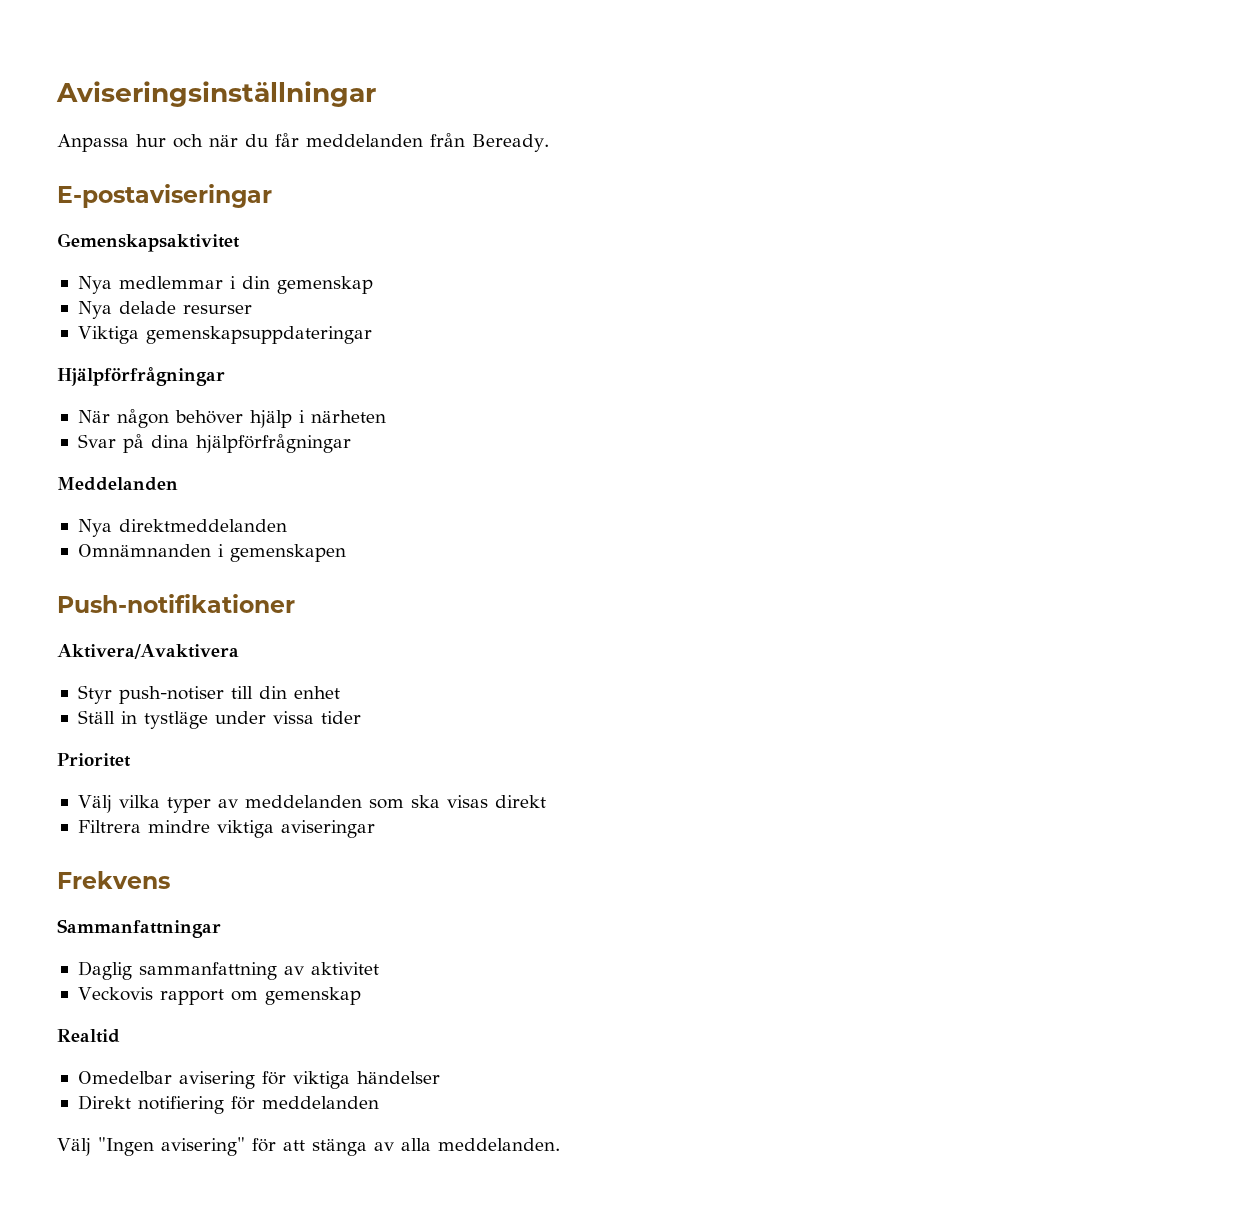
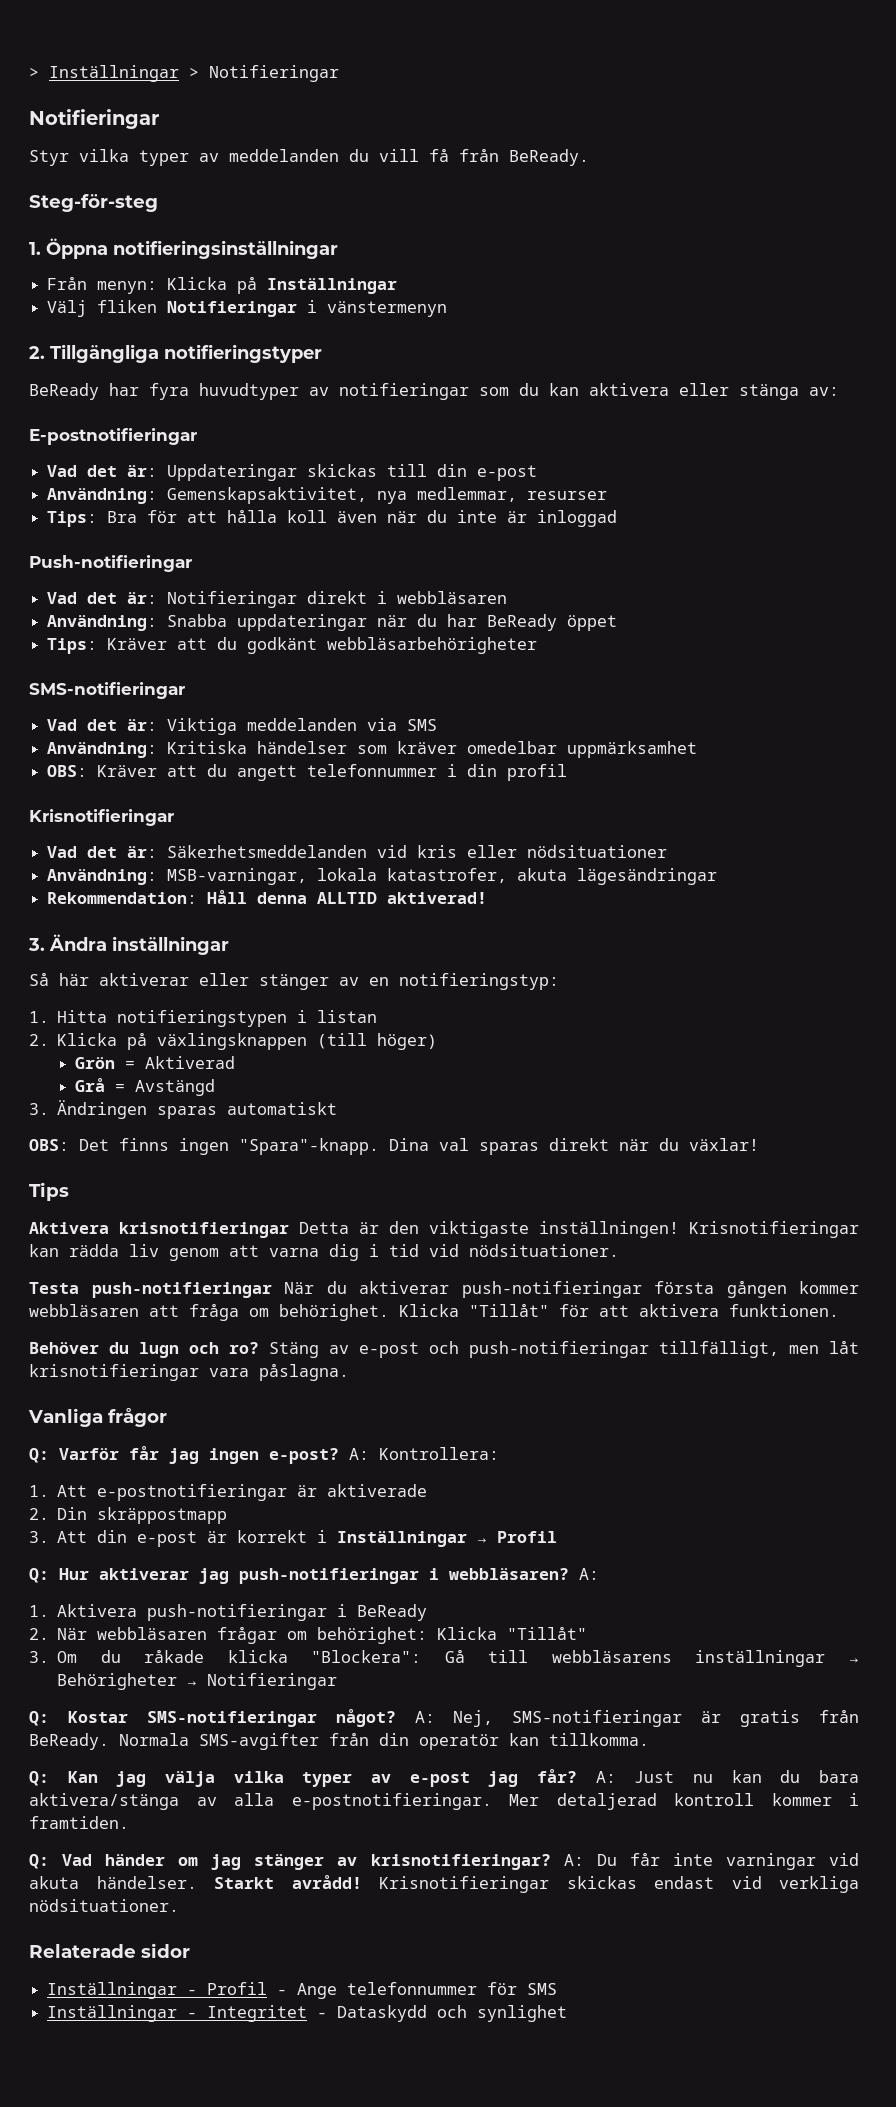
[56,81,376,107] [57,133,549,152] [57,184,272,208] [57,233,240,252] [77,276,373,294] [77,301,252,319] [77,326,372,344] [57,367,225,386] [77,409,386,428] [77,434,351,453] [57,477,178,491] [77,519,287,537] [77,544,346,562] [57,594,295,613] [57,644,239,659] [77,685,340,704] [77,710,361,729] [57,753,131,767] [77,795,546,813] [77,820,375,838] [57,871,170,889] [57,919,221,938] [77,961,379,980] [77,987,361,1005] [57,1029,120,1043] [77,1071,440,1089] [77,1095,379,1114] [57,1137,560,1156] Aviseringsinställningar // Anpassa hur och när du får meddelanden från Beready. // E-postaviseringar // Gemenskapsaktivitet // Nya medlemmar i din gemenskap // Nya delade resurser // Viktiga gemenskapsuppdateringar // Hjälpförfrågningar // När någon behöver hjälp i närheten // Svar på dina hjälpförfrågningar // Meddelanden // Nya direktmeddelanden // Omnämnanden i gemenskapen // Push-notifikationer // Aktivera/Avaktivera // Styr push-notiser till din enhet // Ställ in tystläge under vissa tider // Prioritet // Välj vilka typer av meddelanden som ska visas direkt // Filtrera mindre viktiga aviseringar // Frekvens // Sammanfattningar // Daglig sammanfattning av aktivitet // Veckovis rapport om gemenskap // Realtid // Omedelbar avisering för viktiga händelser // Direkt notifiering för meddelanden // Välj "Ingen avisering" för att stänga av alla meddelanden. -> [29,65,339,82] [29,109,159,129] [29,148,589,166] [29,194,158,212] [29,238,338,259] [47,276,398,294] [47,300,448,317] [29,344,322,363] [29,383,839,400] [29,428,197,445] [47,464,538,481] [47,487,608,504] [47,509,618,527] [29,555,192,572] [47,591,508,608] [47,614,618,631] [47,637,538,654] [29,682,185,699] [47,718,438,735] [47,741,698,758] [47,764,568,781] [29,809,174,826] [47,845,668,858] [47,868,718,885] [47,890,488,904] [28,934,229,955] [29,972,559,990] [29,1010,378,1027] [29,1032,438,1050] [74,1056,235,1069] [74,1078,215,1096] [29,1100,338,1119] [29,1138,759,1155] [29,1182,69,1201] [29,1221,859,1238] [29,1244,619,1261] [29,1280,859,1298] [29,1303,839,1321] [29,1340,859,1358] [29,1363,349,1381] [28,1407,167,1427] [29,1446,499,1464] [29,1484,428,1501] [29,1507,228,1524] [29,1530,558,1547] [29,1568,599,1584] [29,1604,428,1621] [29,1626,588,1644] [29,1649,860,1667] [57,1673,338,1690] [29,1709,860,1727] [29,1732,649,1750] [29,1769,859,1787] [29,1793,859,1810] [29,1816,129,1829] [29,1852,860,1870] [29,1875,859,1893] [29,1899,179,1912] [29,1943,190,1958] [47,1982,558,1999] [47,2005,568,2022] > Inställningar > Notifieringar // Notifieringar // Styr vilka typer av meddelanden du vill få från BeReady. // Steg-för-steg // 1. Öppna notifieringsinställningar // Från menyn: Klicka på Inställningar // Välj fliken Notifieringar i vänstermenyn // 2. Tillgängliga notifieringstyper // BeReady har fyra huvudtyper av notifieringar som du kan aktivera eller stänga av: // E-postnotifieringar // Vad det är: Uppdateringar skickas till din e-post // Användning: Gemenskapsaktivitet, nya medlemmar, resurser // Tips: Bra för att hålla koll även när du inte är inloggad // Push-notifieringar // Vad det är: Notifieringar direkt i webbläsaren // Användning: Snabba uppdateringar när du har BeReady öppet // Tips: Kräver att du godkänt webbläsarbehörigheter // SMS-notifieringar // Vad det är: Viktiga meddelanden via SMS // Användning: Kritiska händelser som kräver omedelbar uppmärksamhet // OBS: Kräver att du angett telefonnummer i din profil // Krisnotifieringar // Vad det är: Säkerhetsmeddelanden vid kris eller nödsituationer // Användning: MSB-varningar, lokala katastrofer, akuta lägesändringar // Rekommendation: Håll denna ALLTID aktiverad! // 3. Ändra inställningar // Så här aktiverar eller stänger av en notifieringstyp: // 1. Hitta notifieringstypen i listan // 2. Klicka på växlingsknappen (till höger) // Grön = Aktiverad // Grå = Avstängd // 3. Ändringen sparas automatiskt // OBS: Det finns ingen "Spara"-knapp. Dina val sparas direkt när du växlar! // Tips // Aktivera krisnotifieringar Detta är den viktigaste inställningen! Krisnotifieringar kan rädda liv genom att varna dig i tid vid nödsituationer. // Testa push-notifieringar När du aktiverar push-notifieringar första gången kommer webbläsaren att fråga om behörighet. Klicka "Tillåt" för att aktivera funktionen. // Behöver du lugn och ro? Stäng av e-post och push-notifieringar tillfälligt, men låt krisnotifieringar vara påslagna. // Vanliga frågor // Q: Varför får jag ingen e-post? A: Kontrollera: // 1. Att e-postnotifieringar är aktiverade // 2. Din skräppostmapp // 3. Att din e-post är korrekt i Inställningar → Profil // Q: Hur aktiverar jag push-notifieringar i webbläsaren? A: // 1. Aktivera push-notifieringar i BeReady // 2. När webbläsaren frågar om behörighet: Klicka "Tillåt" // 3. Om du råkade klicka "Blockera": Gå till webbläsarens inställningar → Behörigheter → Notifieringar // Q: Kostar SMS-notifieringar något? A: Nej, SMS-notifieringar är gratis från BeReady. Normala SMS-avgifter från din operatör kan tillkomma. // Q: Kan jag välja vilka typer av e-post jag får? A: Just nu kan du bara aktivera/stänga av alla e-postnotifieringar. Mer detaljerad kontroll kommer i framtiden. // Q: Vad händer om jag stänger av krisnotifieringar? A: Du får inte varningar vid akuta händelser. Starkt avrådd! Krisnotifieringar skickas endast vid verkliga nödsituationer. // Relaterade sidor // Inställningar - Profil - Ange telefonnummer för SMS // Inställningar - Integritet - Dataskydd och synlighet

